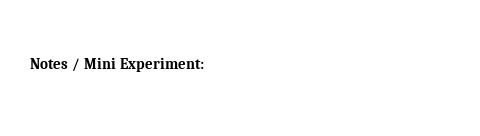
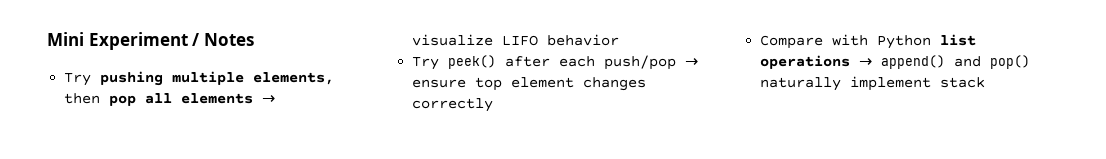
[30,57,204,72] Notes / Mini Experiment: -> [47,32,254,50] [64,71,335,86] [64,93,276,106] [412,34,620,46] [412,55,699,70] [412,77,647,91] [412,98,494,112] [760,34,977,49] [760,55,1031,69] [760,76,986,91] Mini Experiment / Notes // Try pushing multiple elements, then pop all elements → visualize LIFO behavior // Try peek() after each push/pop → ensure top element changes correctly // Compare with Python list operations → append() and pop() naturally implement stack

